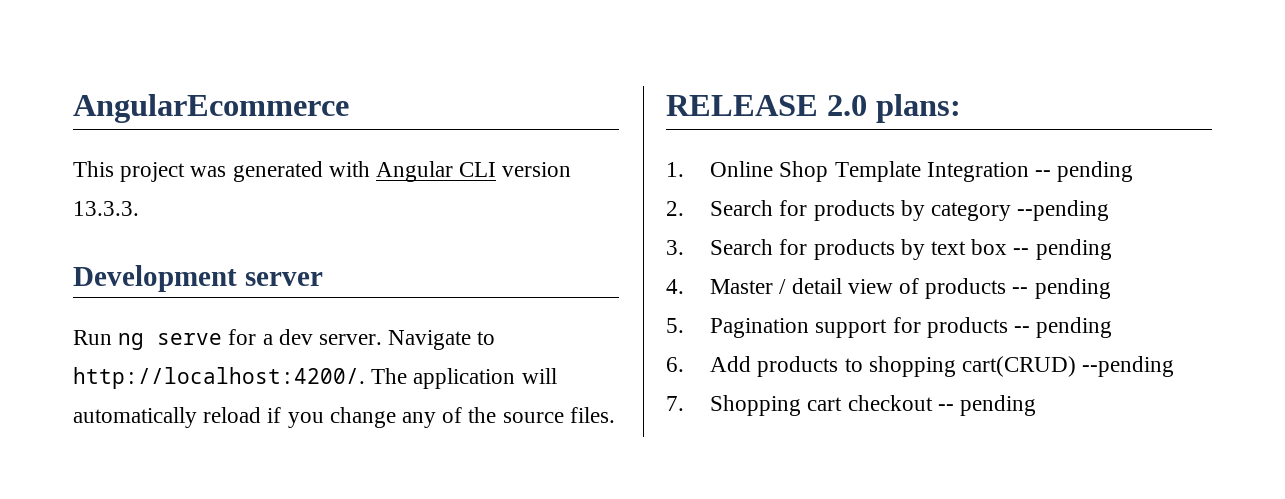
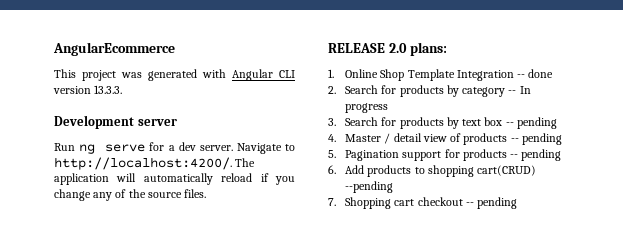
[1057,161,1134,182] pending -> [528,69,554,78] done
[1017,200,1110,221] --pending -> [508,86,531,94] [345,103,389,113] -- In progress

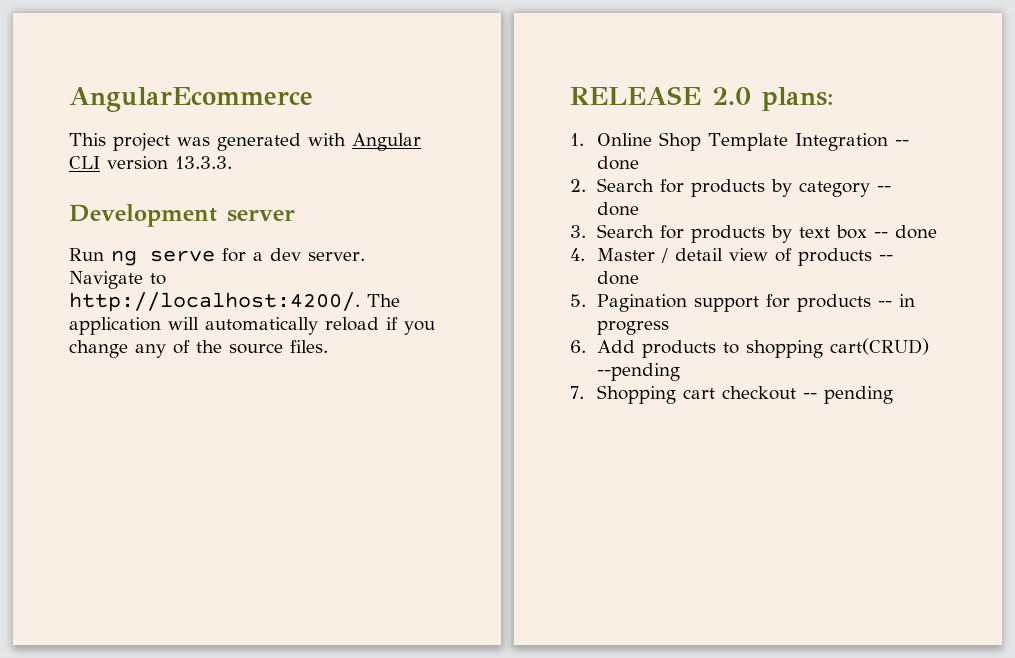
[519,86,531,94] [345,103,389,113] In progress -> [596,202,639,216] done
[516,117,557,129] pending -> [894,225,937,239] done
[521,133,562,145] pending -> [596,271,639,285] done
[521,149,562,161] pending -> [898,294,915,307] [596,320,669,335] in progress

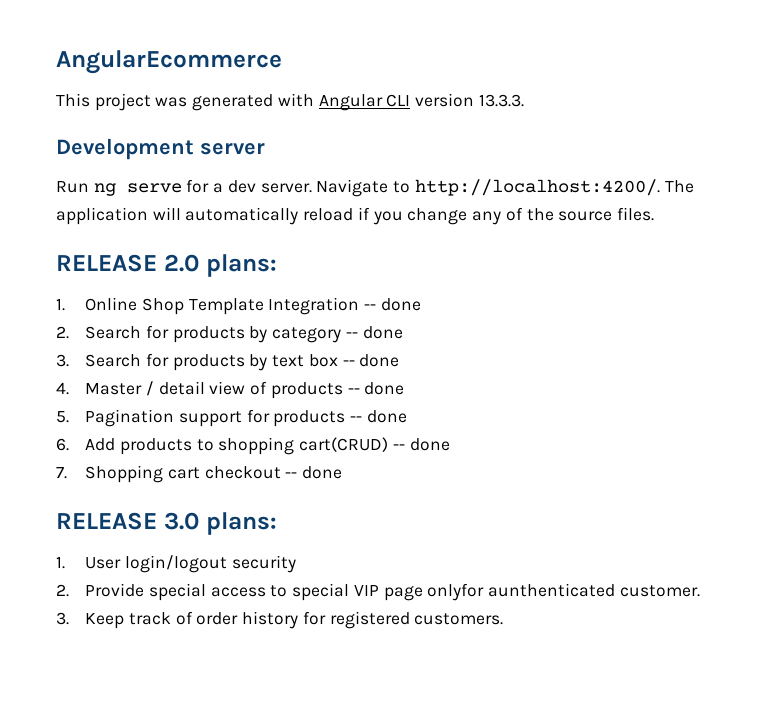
[898,294,915,307] [596,320,669,335] in progress -> [366,410,407,423] done
[596,363,680,381] --pending -> [392,438,450,451] -- done
[823,386,893,404] pending -> [302,466,343,479] [56,512,278,535] [56,555,296,573] [56,583,700,601] [56,611,504,629] done // RELEASE 3.0 plans: // 1. User login/logout security // 2. Provide special access to special VIP page onlyfor aunthenticated customer. // 3. Keep track of order history for registered customers.

